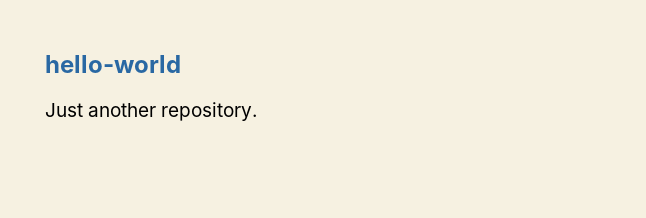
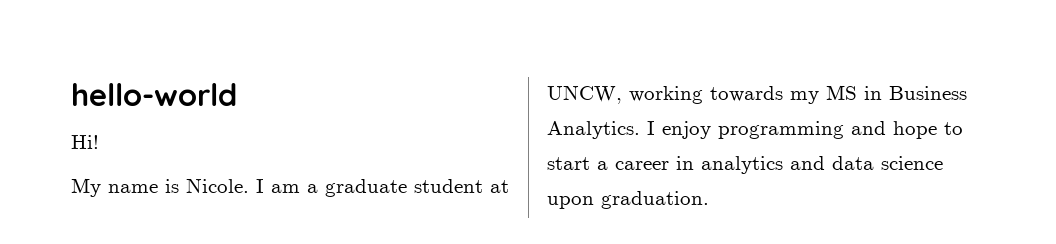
[45,102,258,121] Just another repository. -> [71,135,99,149] [71,178,509,197] [547,85,967,104] [547,121,963,139] [547,156,943,174] [547,191,709,209] Hi! // My name is Nicole. I am a graduate student at UNCW, working towards my MS in Business Analytics. I enjoy programming and hope to start a career in analytics and data science upon graduation.

